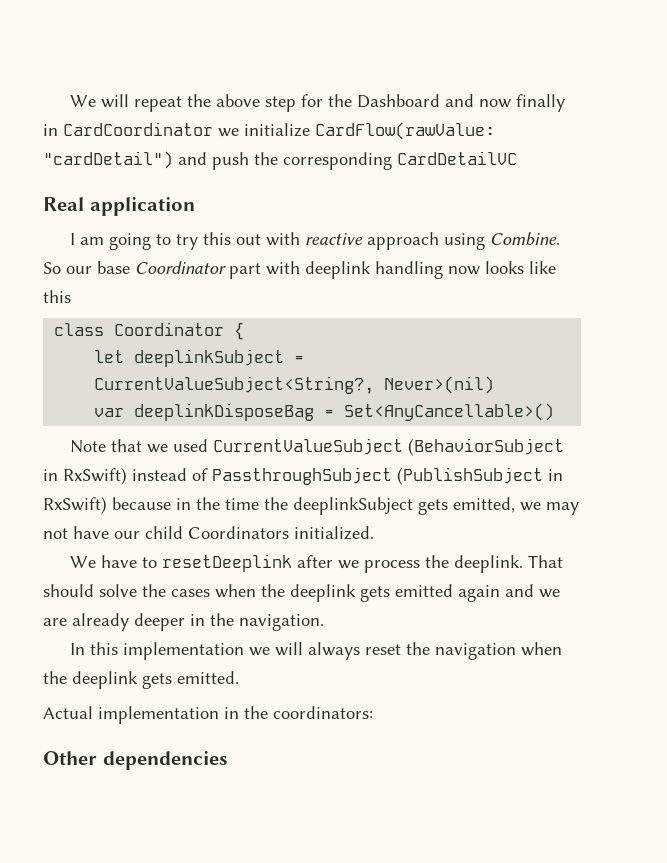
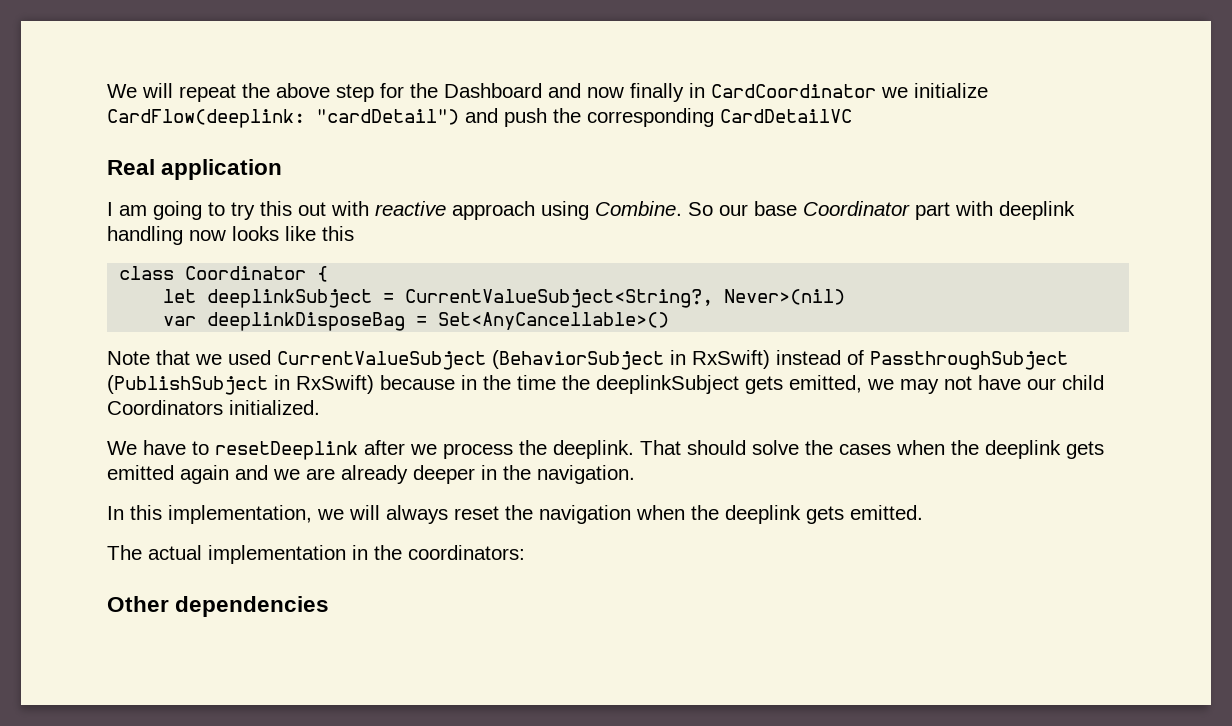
[315,122,495,140] CardFlow(rawValue: -> [107,109,305,128] CardFlow(deeplink:
[123,642,245,660] implementation -> [168,505,312,524] implementation,
[43,706,93,719] Actual -> [107,545,202,560] The actual

